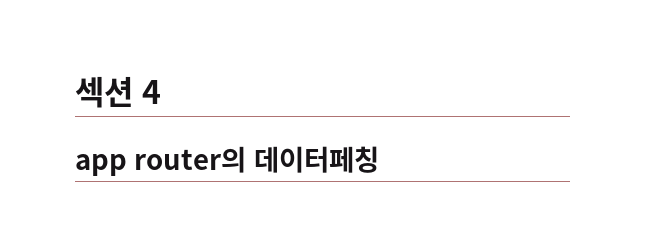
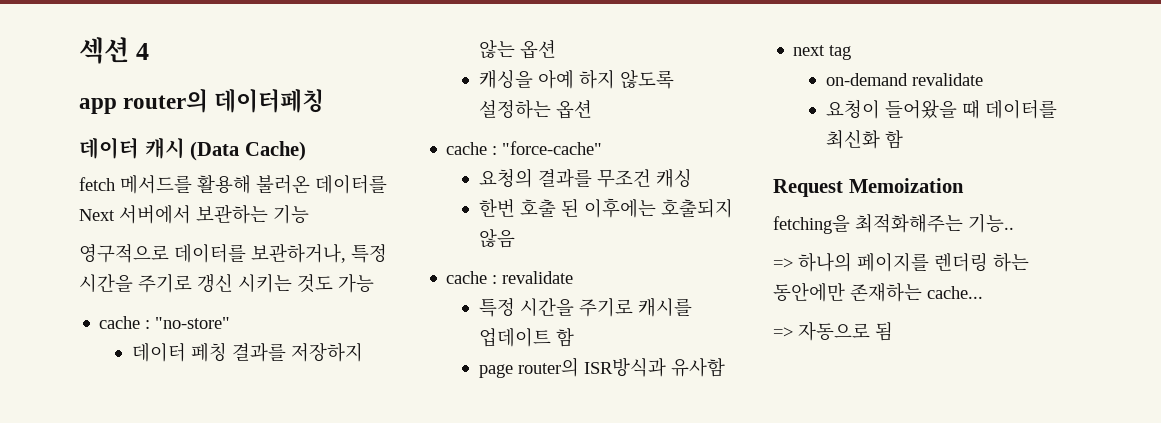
(379, 159) none -> [79,137,306,161] [79,174,387,194] [79,205,309,224] [79,243,387,263] [79,273,374,293] [99,316,231,329] [131,342,363,362] [478,40,556,59] [478,69,674,89] [478,100,592,119] [446,141,603,155] [478,168,692,188] [478,198,733,218] [478,229,515,248] [446,271,574,284] [478,297,692,317] [478,328,574,347] [478,357,725,378] [793,45,852,60] [825,73,983,86] [825,99,1057,119] [825,130,903,149] [773,178,964,197] [773,214,1014,234] [773,252,1029,272] [773,282,983,302] [773,321,893,341] // 데이터 캐시 (Data Cache) // fetch 메서드를 활용해 불러온 데이터를 Next 서버에서 보관하는 기능 // 영구적으로 데이터를 보관하거나, 특정 시간을 주기로 갱신 시키는 것도 가능 // cache : "no-store" // 데이터 페칭 결과를 저장하지 않는 옵션 // 캐싱을 아예 하지 않도록 설정하는 옵션 // cache : "force-cache" // 요청의 결과를 무조건 캐싱 // 한번 호출 된 이후에는 호출되지 않음 // cache : revalidate // 특정 시간을 주기로 캐시를 업데이트 함 // page router의 ISR방식과 유사함 // next tag // on-demand revalidate // 요청이 들어왔을 때 데이터를 최신화 함 // Request Memoization // fetching을 최적화해주는 기능.. // => 하나의 페이지를 렌더링 하는 동안에만 존재하는 cache... // => 자동으로 됨

